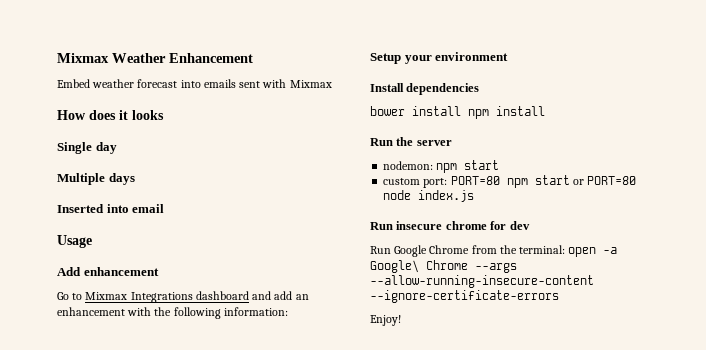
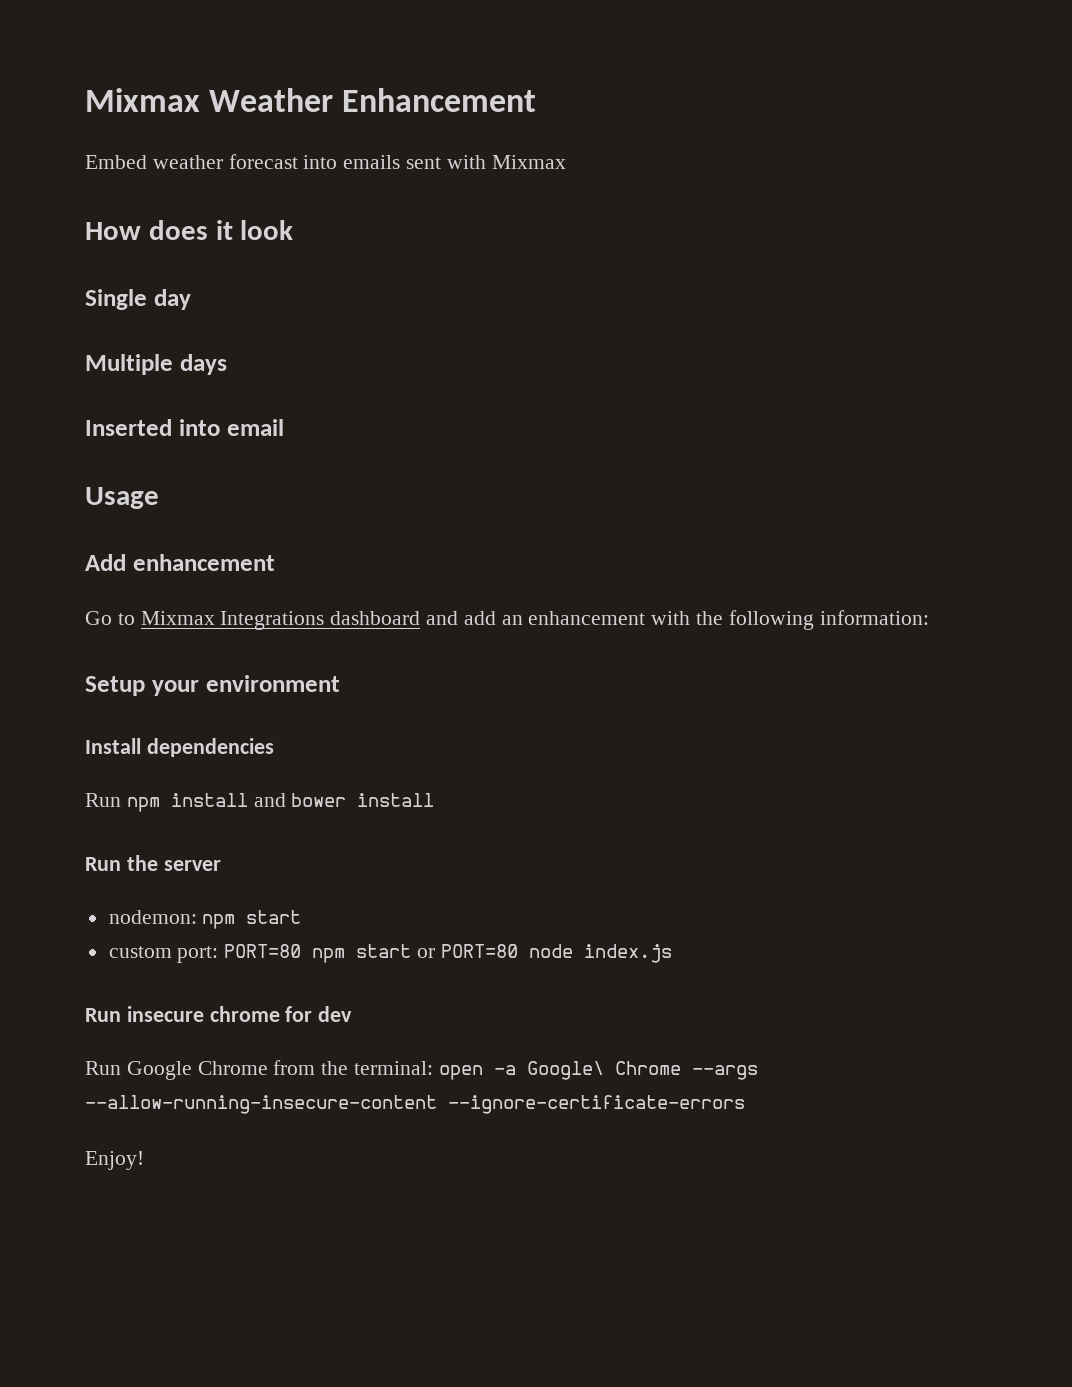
[132,110,164,120] looks -> [240,220,294,240] look
(480, 89) none -> [85,793,286,812] Run npm install and
[468,106,545,119] npm install -> (435, 800) none

